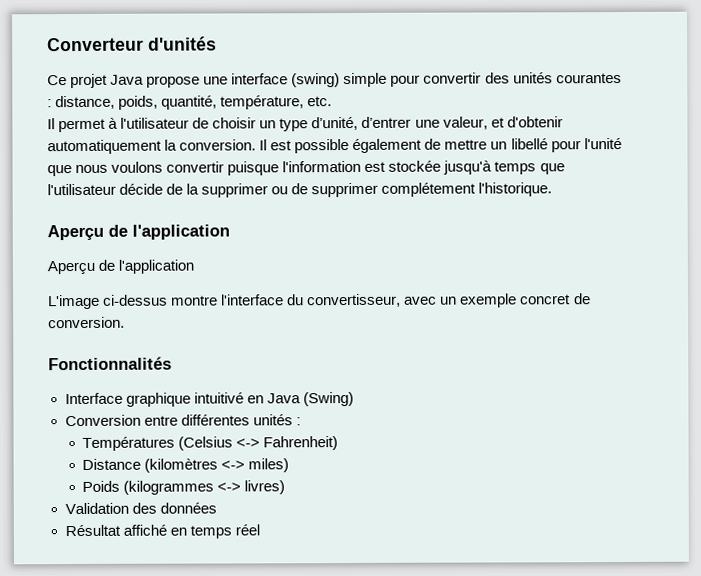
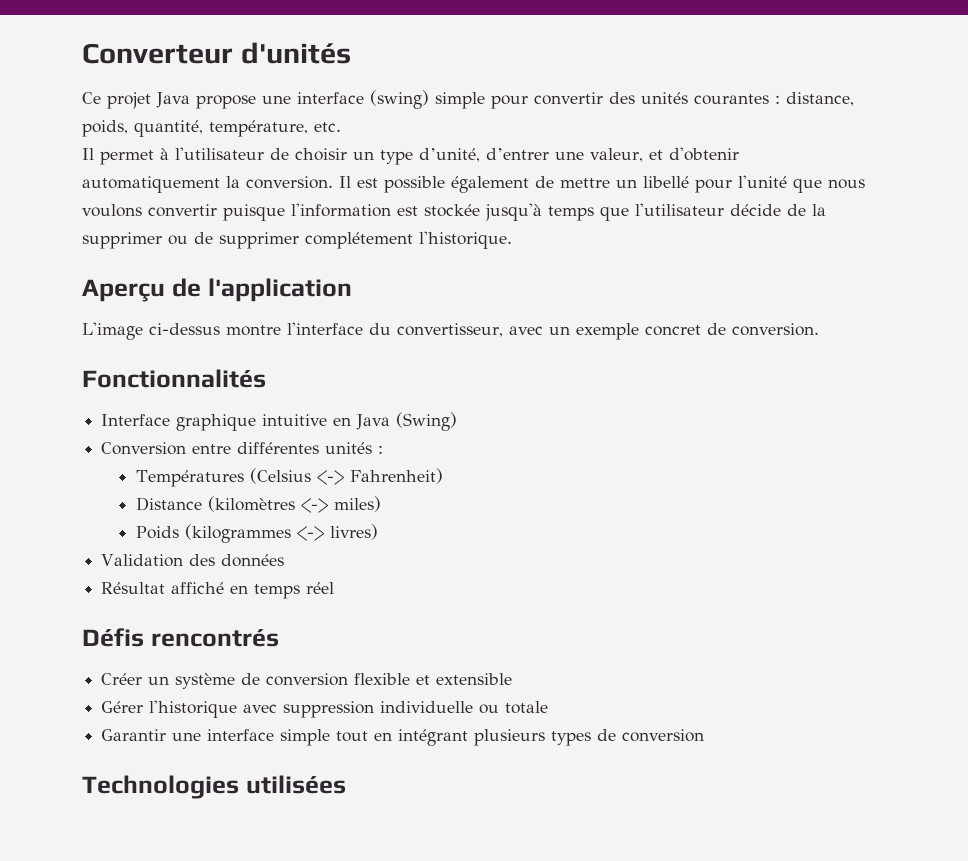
[47,259,195,275] // Aperçu de l'application -> (352, 290) none
[193,392,244,404] intuitivé -> [262,414,328,426] intuitive
(260, 530) none -> [82,628,279,647] [101,673,513,689] [101,700,549,718] [101,729,705,746] [82,775,346,799] // Défis rencontrés // Créer un système de conversion flexible et extensible // Gérer l'historique avec suppression individuelle ou totale // Garantir une interface simple tout en intégrant plusieurs types de conversion // Technologies utilisées

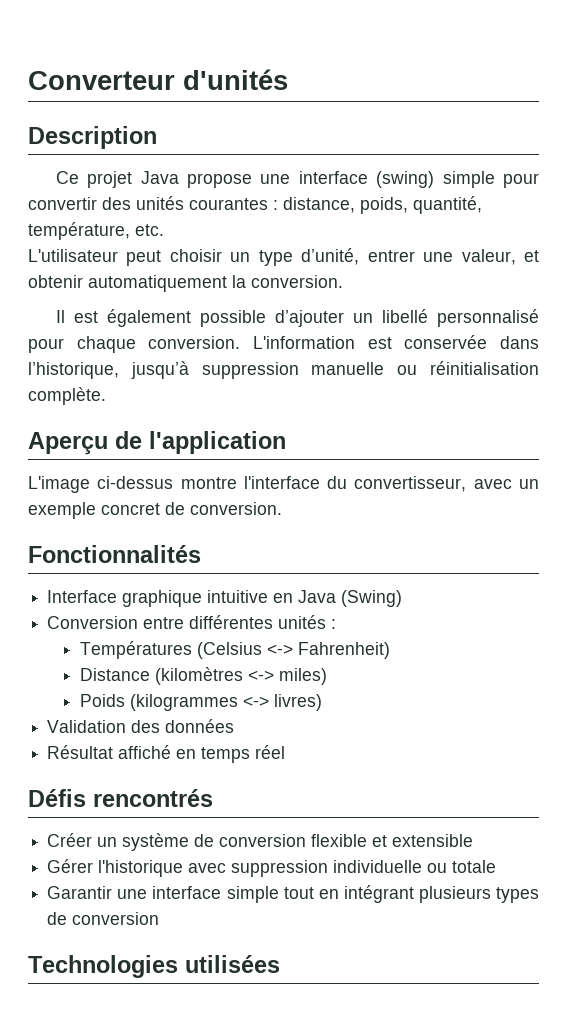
(351, 53) none -> [28,126,157,149] // Description
[82,147,289,165] Il permet à l'utilisateur de -> [28,249,162,266] L'utilisateur peut
[486,148,549,160] d’entrer -> [367,250,415,262] entrer
[669,147,739,161] d'obtenir -> [28,275,83,288] obtenir
(333, 182) none -> (343, 281) //
[384,175,865,193] [82,203,826,221] [82,231,512,249] possible également de mettre un libellé pour l'unité que nous voulons convertir puisque l'information est stockée jusqu'à temps que l'utilisateur décide de la supprimer ou de supprimer complétement l'historique. -> [106,309,539,327] [28,335,539,353] [28,361,539,379] [28,387,106,405] également possible d’ajouter un libellé personnalisé pour chaque conversion. L'information est conservée dans l’historique, jusqu’à suppression manuelle ou réinitialisation complète.

